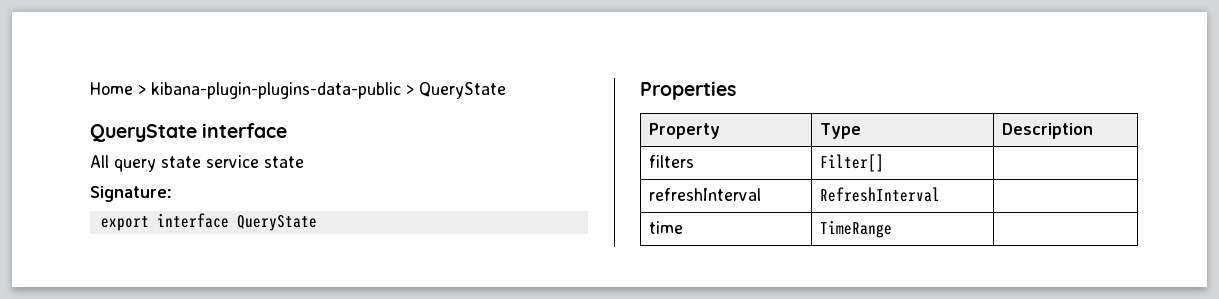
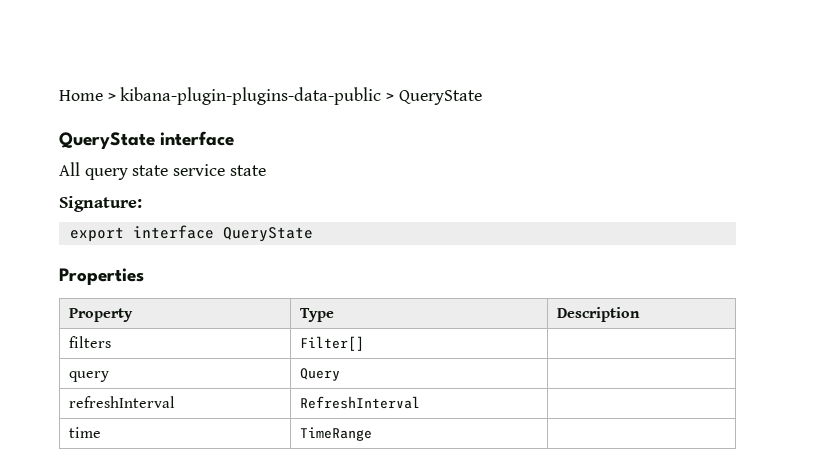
(884, 163) none -> [68,371,109,382] [299,368,340,381] // query | Query |

